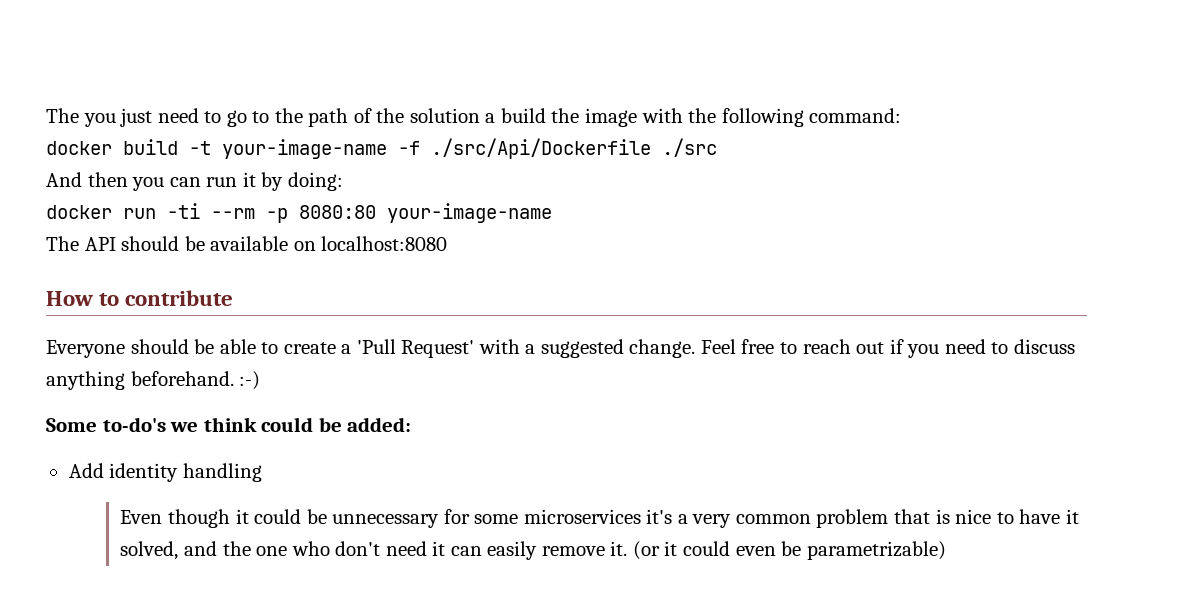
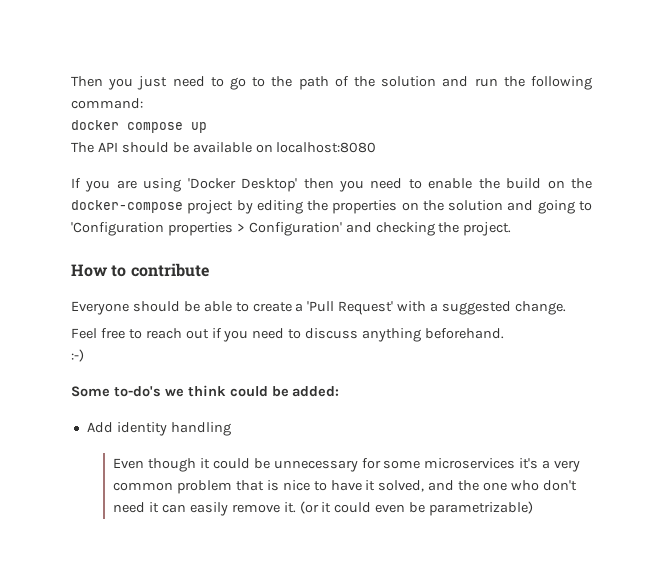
[46,108,79,123] The -> [71,76,103,87] Then
[485,108,683,127] a build the image with -> [442,76,498,87] and run
[123,138,717,159] [46,172,343,191] [46,203,552,223] build -t your-image-name -f ./src/Api/Dockerfile ./src // And then you can run it by doing: // docker run -ti --rm -p 8080:80 your-image-name -> [127,122,207,133] compose up
(448, 243) none -> [71,178,593,192] [71,200,592,214] [71,222,512,236] // If you are using 'Docker Desktop' then you need to enable the build on the docker-compose project by editing the properties on the solution and going to 'Configuration properties > Configuration' and checking the project.
(696, 348) none -> (566, 308) //
(234, 378) none -> (505, 333) //

